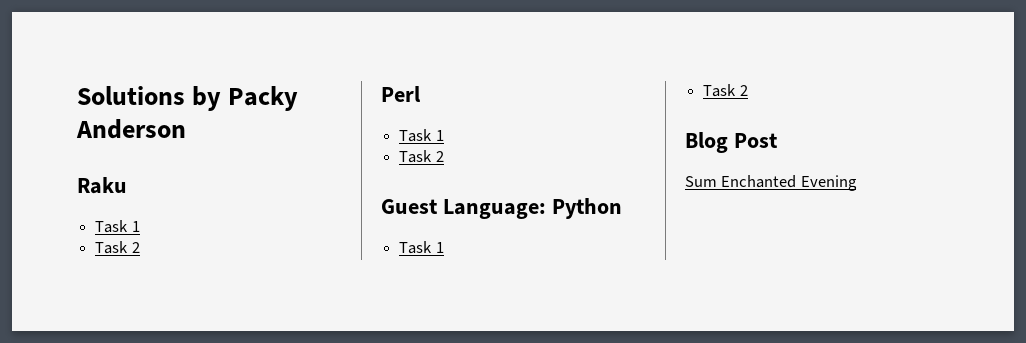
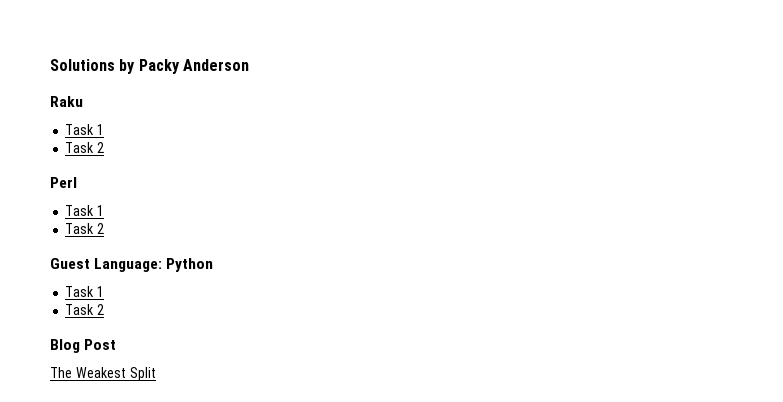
[685,175,857,191] Sum Enchanted Evening -> [50,367,156,381] The Weakest Split

